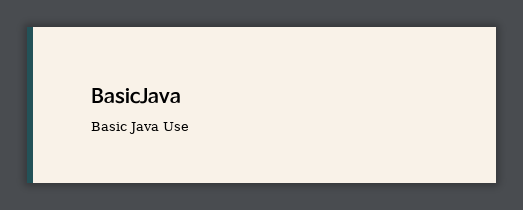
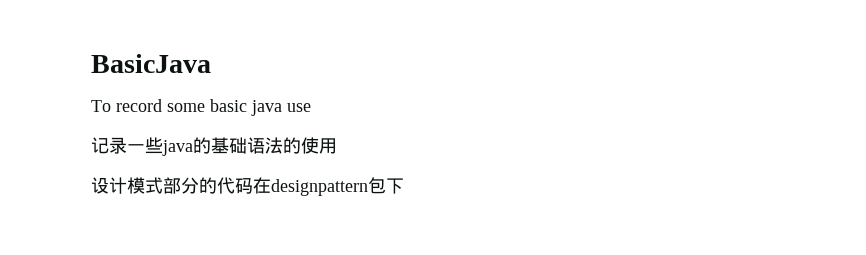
[91,122,189,134] Basic Java Use -> [91,99,311,116] [91,137,337,156] [91,177,404,196] To record some basic java use // 记录一些java的基础语法的使用 // 设计模式部分的代码在designpattern包下

